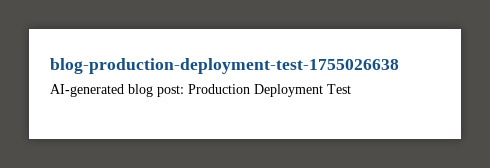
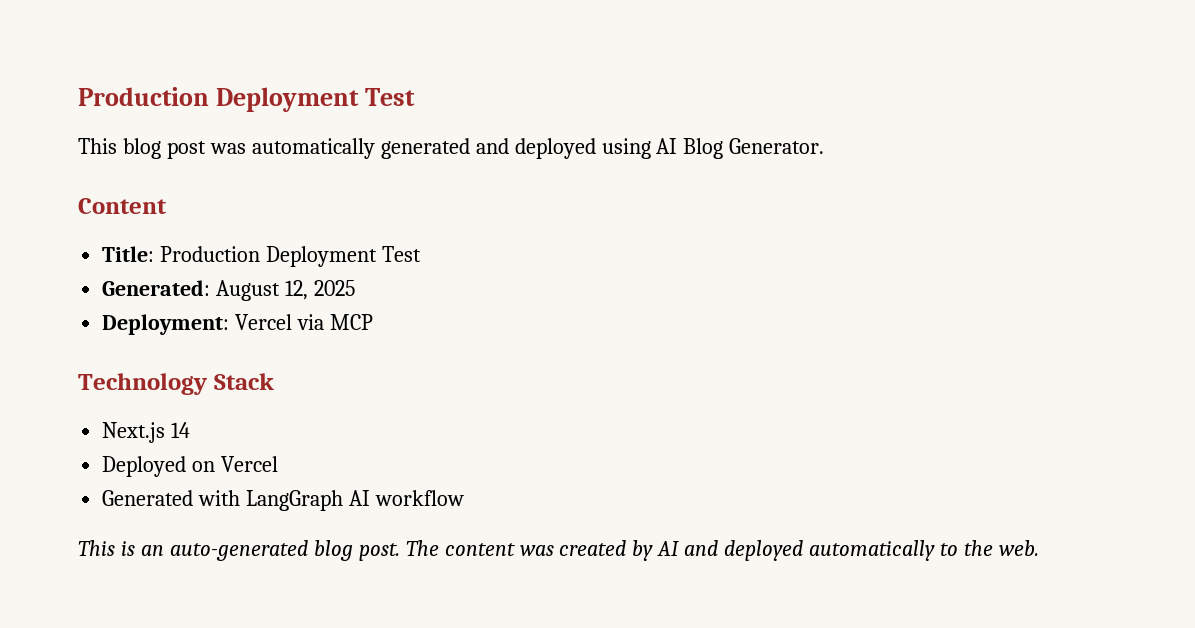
[50,58,399,74] [50,84,351,97] blog-production-deployment-test-1755026638 // AI-generated blog post: Production Deployment Test -> [78,87,415,112] [78,138,825,159] [78,198,167,214] [102,246,422,267] [102,280,356,301] [102,314,374,335] [78,373,274,395] [102,422,191,443] [102,456,279,477] [102,490,464,511] [78,540,1039,561] Production Deployment Test // This blog post was automatically generated and deployed using AI Blog Generator. // Content // Title: Production Deployment Test // Generated: August 12, 2025 // Deployment: Vercel via MCP // Technology Stack // Next.js 14 // Deployed on Vercel // Generated with LangGraph AI workflow // This is an auto-generated blog post. The content was created by AI and deployed automatically to the web.

